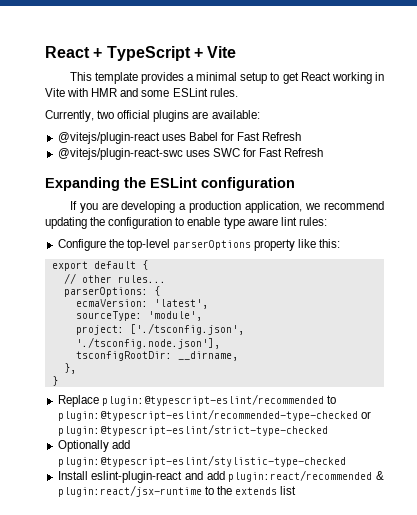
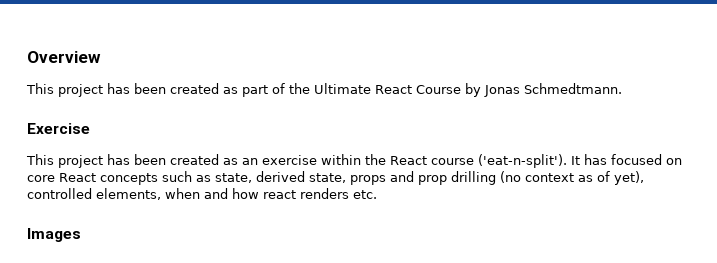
[45,46,237,61] [69,72,384,84] [45,88,238,97] [45,110,260,122] [57,132,302,144] [57,148,324,160] [45,177,295,191] [69,201,384,213] [45,217,327,229] [57,239,341,251] [51,260,148,271] [63,273,166,284] [63,286,160,297] [75,299,208,309] [75,311,202,321] [75,323,244,335] [75,337,220,349] [75,351,238,361] [63,363,76,374] [51,376,58,386] [57,394,336,407] [57,409,371,421] [57,424,328,436] [57,440,130,452] [57,455,346,467] [57,470,385,483] [57,485,297,497] React + TypeScript + Vite // This template provides a minimal setup to get React working in Vite with HMR and some ESLint rules. // Currently, two official plugins are available: // @vitejs/plugin-react uses Babel for Fast Refresh // @vitejs/plugin-react-swc uses SWC for Fast Refresh // Expanding the ESLint configuration // If you are developing a production application, we recommend updating the configuration to enable type aware lint rules: // Configure the top-level parserOptions property like this: // export default { // // other rules... // parserOptions: { // ecmaVersion: 'latest', // sourceType: 'module', // project: ['./tsconfig.json', './tsconfig.node.json'], // tsconfigRootDir: __dirname, // }, // } // Replace plugin:@typescript-eslint/recommended to plugin:@typescript-eslint/recommended-type-checked or plugin:@typescript-eslint/strict-type-checked // Optionally add plugin:@typescript-eslint/stylistic-type-checked // Install eslint-plugin-react and add plugin:react/recommended & plugin:react/jsx-runtime to the extends list -> [27,51,101,63] [26,83,622,97] [27,123,90,134] [26,154,682,168] [27,171,644,185] [27,188,377,200] [27,228,81,242] Overview // This project has been created as part of the Ultimate React Course by Jonas Schmedtmann. // Exercise // This project has been created as an exercise within the React course ('eat-n-split'). It has focused on core React concepts such as state, derived state, props and prop drilling (no context as of yet), controlled elements, when and how react renders etc. // Images

